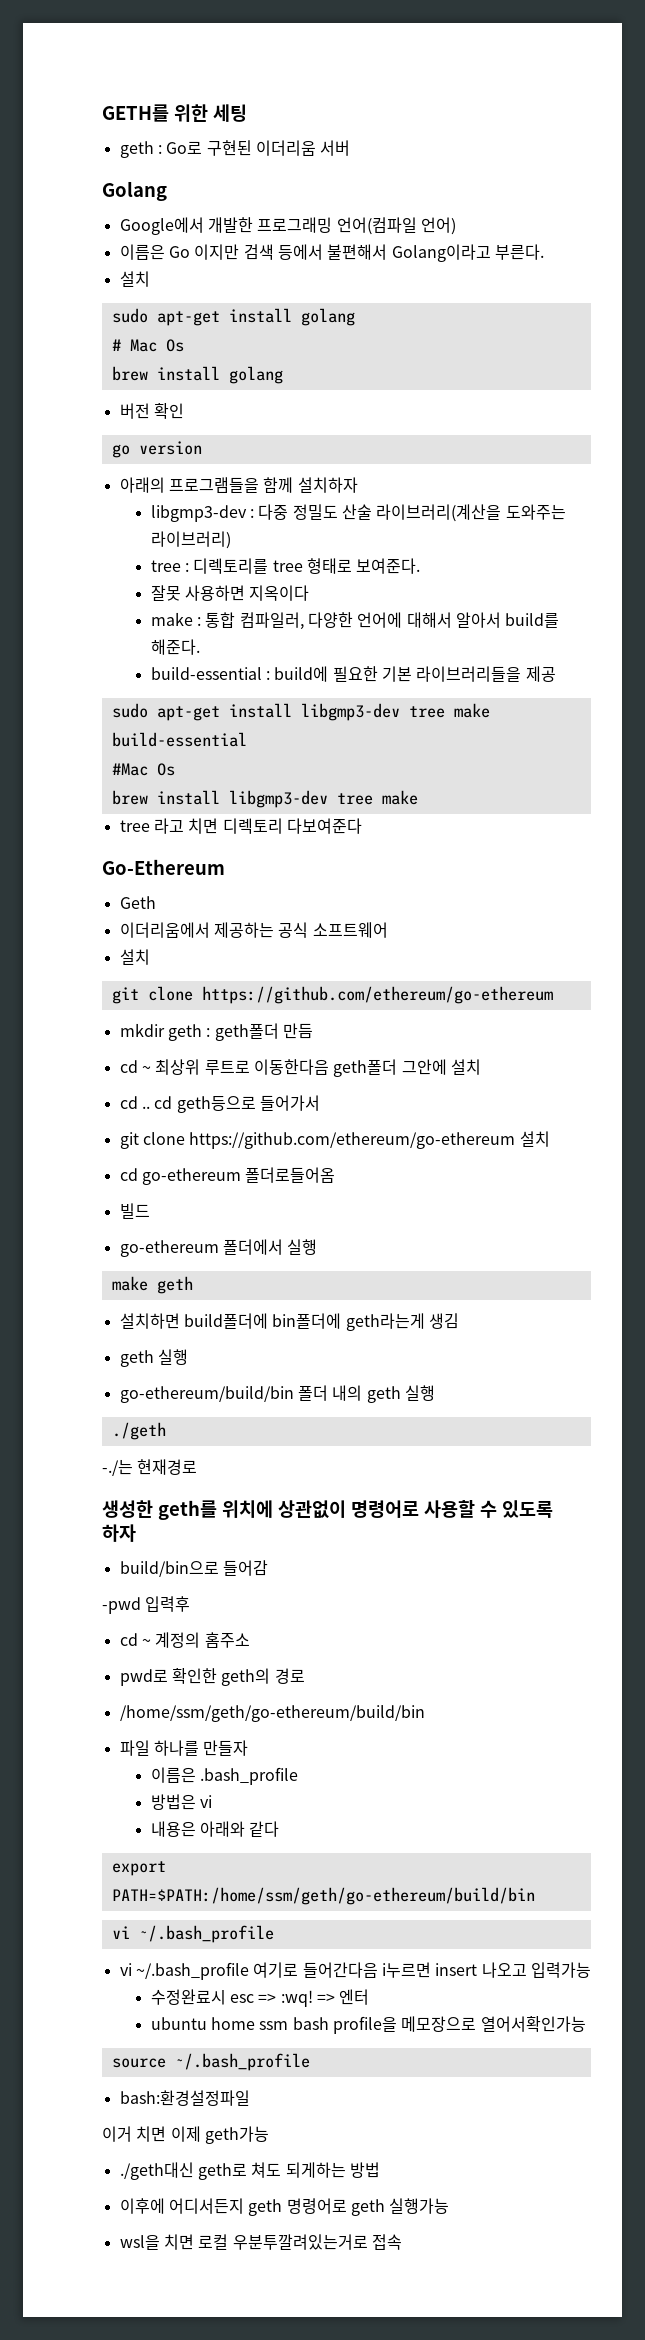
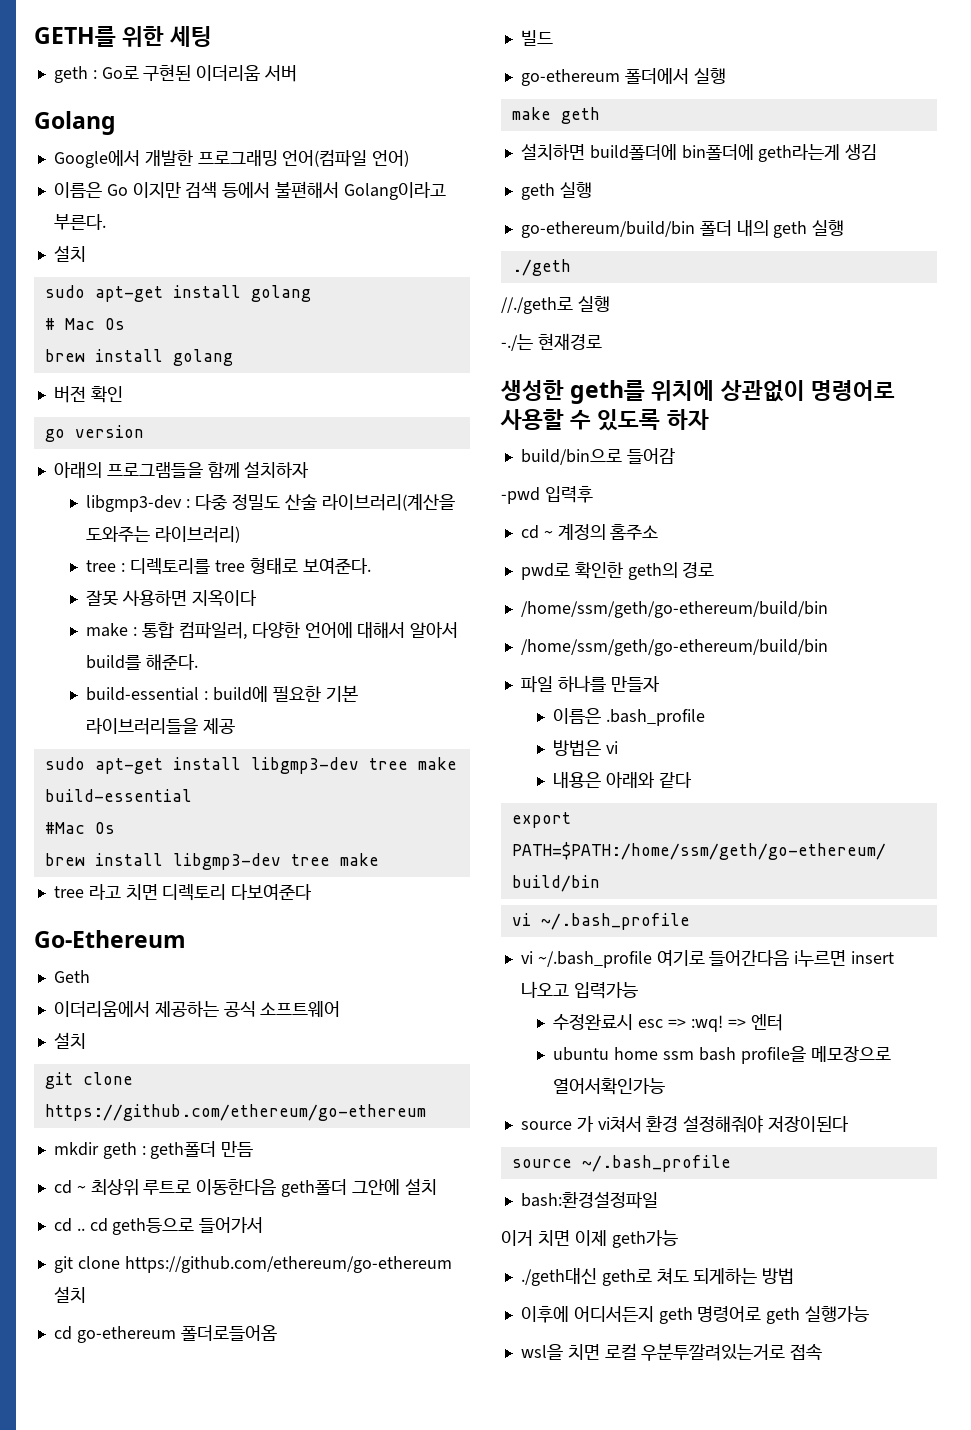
(166, 1431) none -> [501,296,610,314] // //./geth로 실행
(425, 1713) none -> [520,639,828,656] // /home/ssm/geth/go-ethereum/build/bin
(586, 2024) none -> [520,1115,850,1133] // source 가 vi쳐서 환경 설정해줘야 저장이된다

